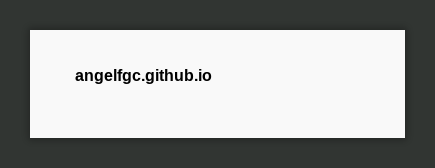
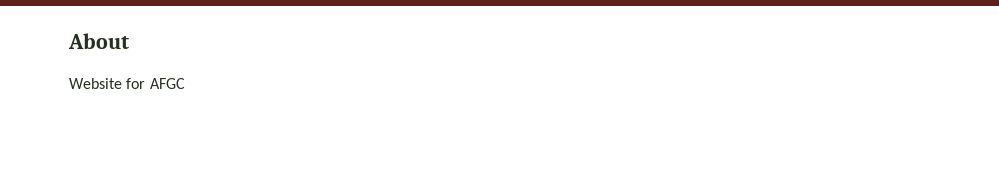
[75,69,212,84] angelfgc.github.io -> [68,33,129,49] [69,78,185,89] About // Website for AFGC

